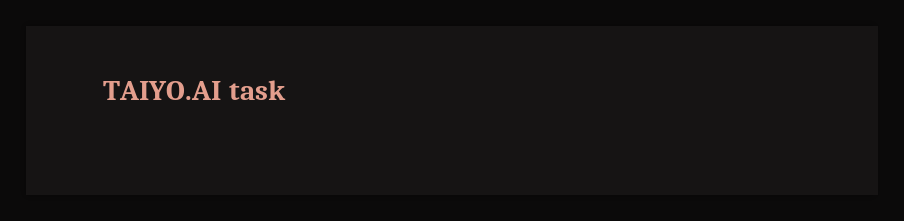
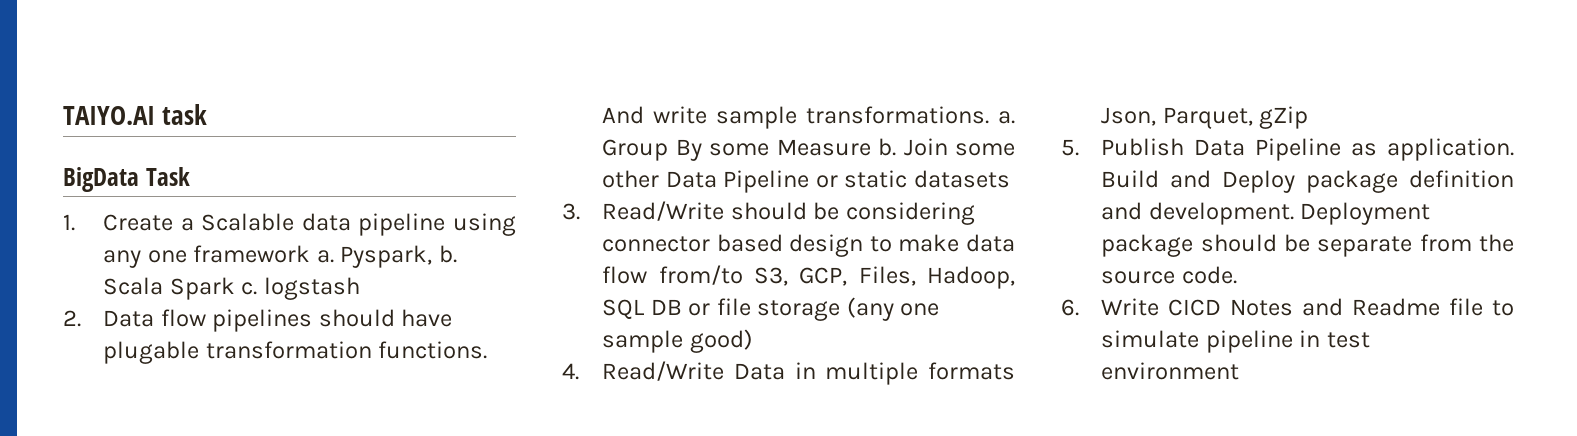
(286, 90) none -> [63,167,190,192] [63,213,516,236] [103,245,457,268] [103,277,360,300] [63,309,453,332] [103,341,488,364] [602,106,1015,129] [602,138,1015,161] [602,170,1010,193] [562,201,975,225] [602,234,1015,257] [602,265,1015,289] [602,297,940,321] [602,329,753,353] [562,361,1015,385] [1101,106,1309,129] [1061,138,1514,161] [1101,170,1514,193] [1101,202,1431,225] [1101,234,1514,257] [1101,266,1237,284] [1061,298,1514,316] [1101,330,1370,353] [1101,362,1240,380] // BigData Task // 1. Create a Scalable data pipeline using any one framework a. Pyspark, b. Scala Spark c. logstash // 2. Data flow pipelines should have plugable transformation functions. And write sample transformations. a. Group By some Measure b. Join some other Data Pipeline or static datasets // 3. Read/Write should be considering connector based design to make data flow from/to S3, GCP, Files, Hadoop, SQL DB or file storage (any one sample good) // 4. Read/Write Data in multiple formats Json, Parquet, gZip // 5. Publish Data Pipeline as application. Build and Deploy package definition and development. Deployment package should be separate from the source code. // 6. Write CICD Notes and Readme file to simulate pipeline in test environment

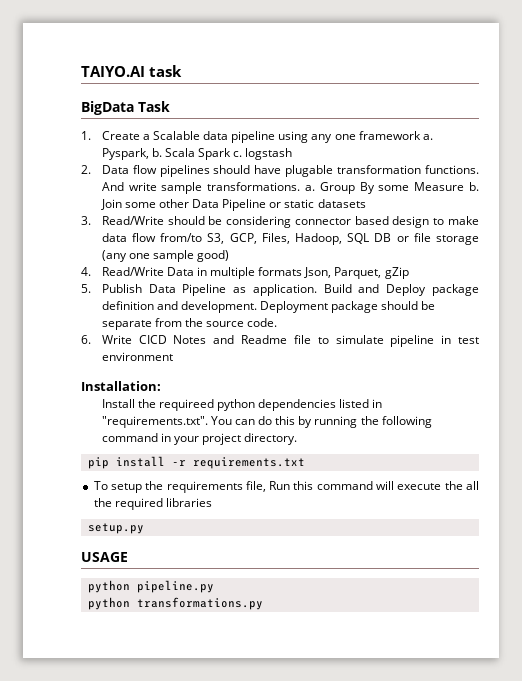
(1240, 371) none -> [81,381,161,391] [101,399,383,411] [101,416,432,428] [101,433,298,445] [87,456,305,469] [93,481,480,493] [93,498,212,510] [87,523,144,534] [81,552,128,562] [87,580,214,593] [87,597,263,610] // Installation: // Install the requireed python dependencies listed in "requirements.txt". You can do this by running the following command in your project directory. // pip install -r requirements.txt // To setup the requirements file, Run this command will execute the all the required libraries // setup.py // USAGE // python pipeline.py // python transformations.py

